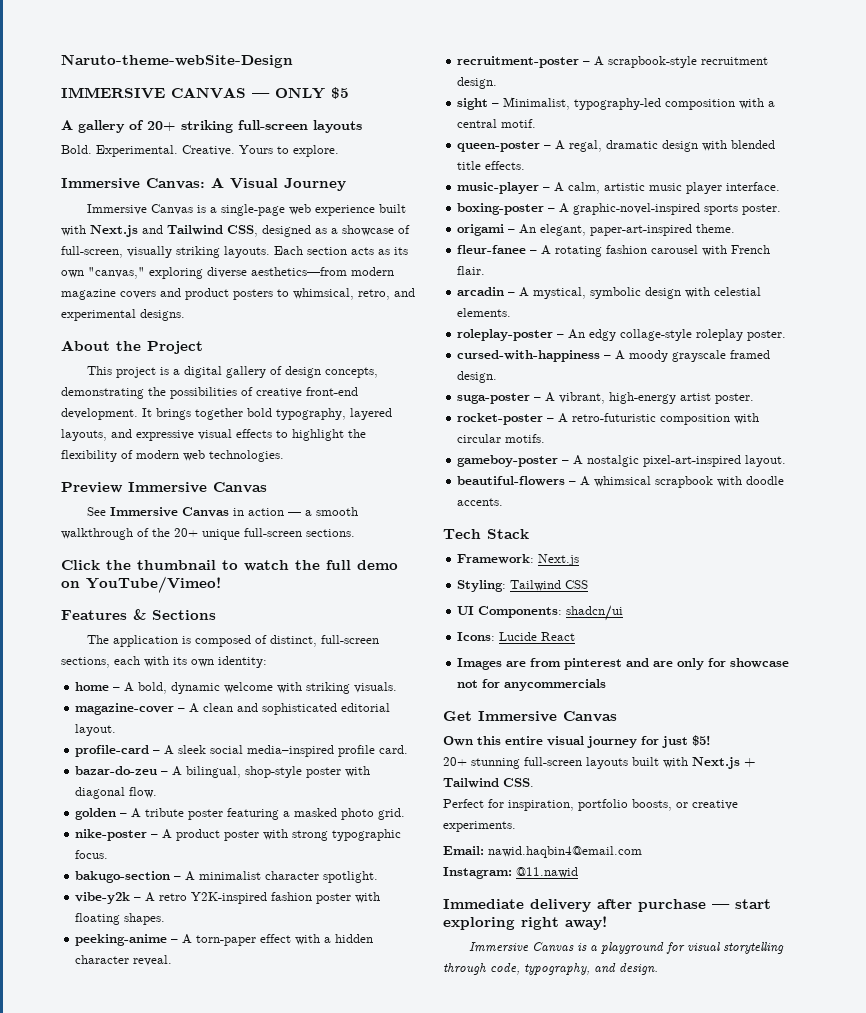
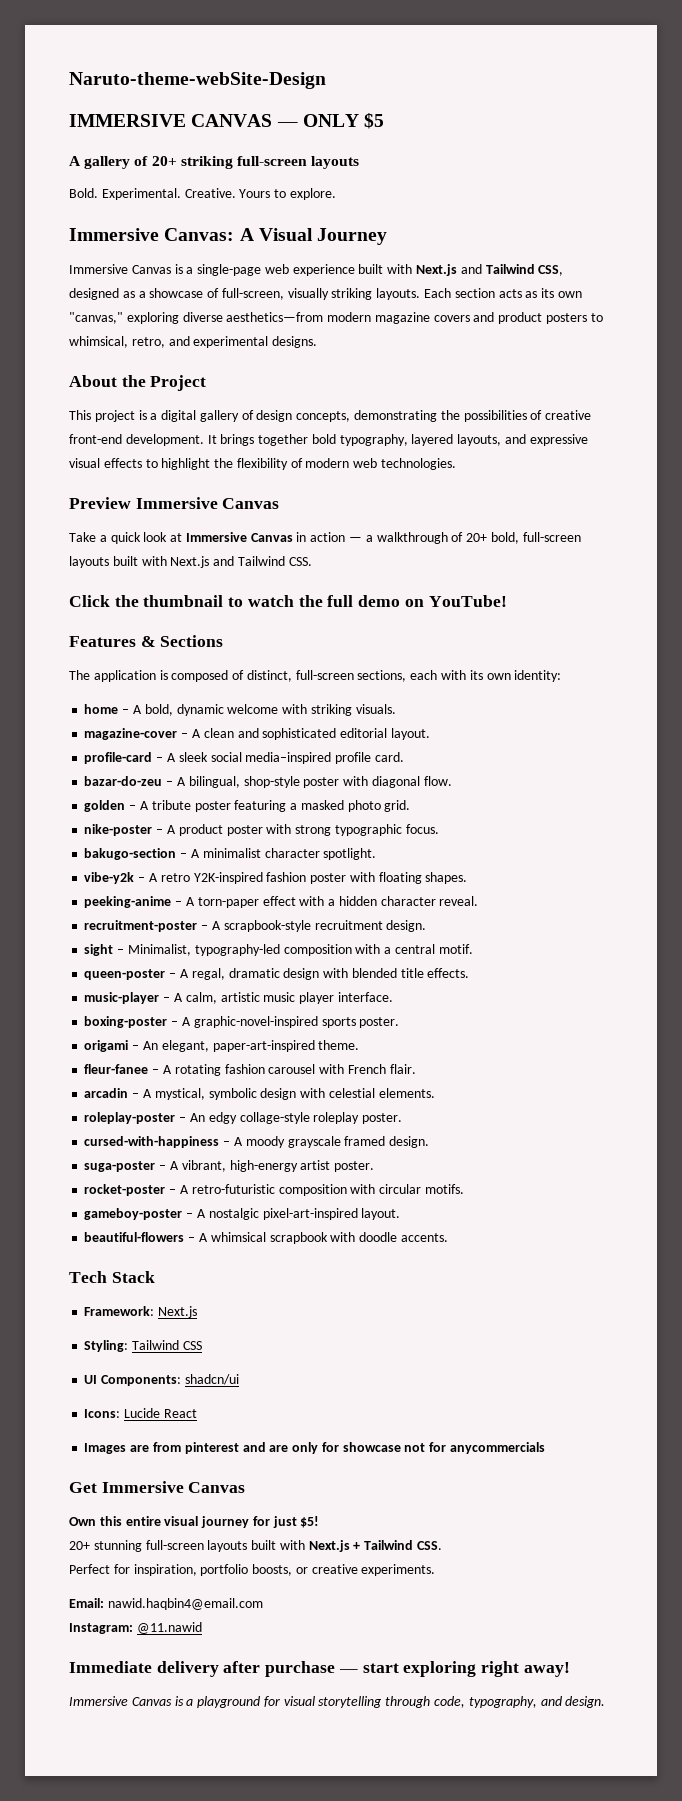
[87,507,107,516] See -> [69,532,183,544] Take a quick look at
[316,507,359,516] smooth -> (373, 538) none
[152,528,355,540] the 20+ unique full-screen sections. -> [466,532,581,544] [69,556,312,568] 20+ bold, full-screen layouts built with Next.js and Tailwind CSS.
[86,576,221,593] YouTube/Vimeo! -> [428,595,507,607] YouTube!

